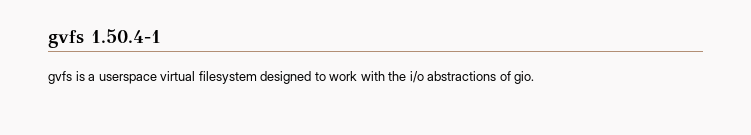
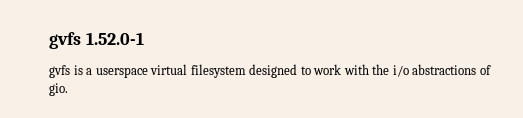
[48,29,161,48] gvfs 1.50.4-1 -> [49,32,144,49] gvfs 1.52.0-1

